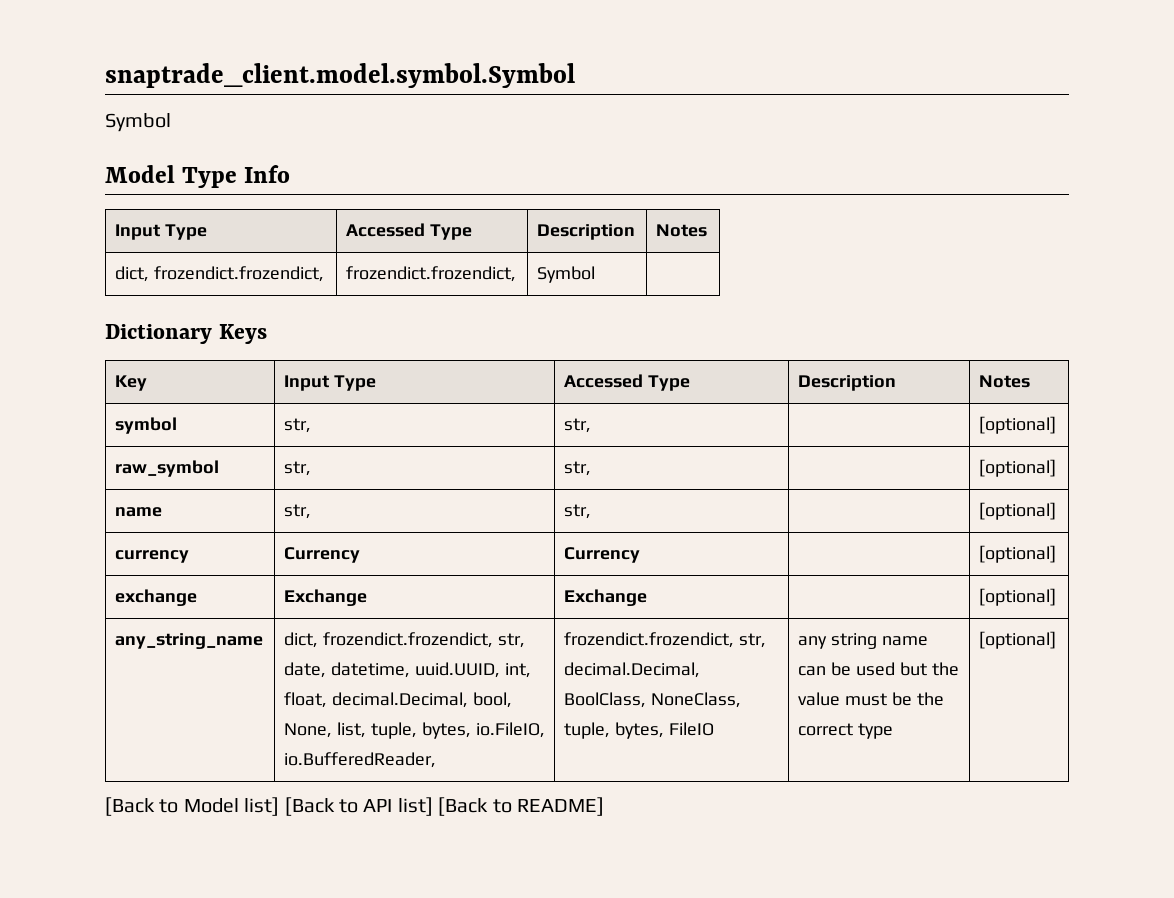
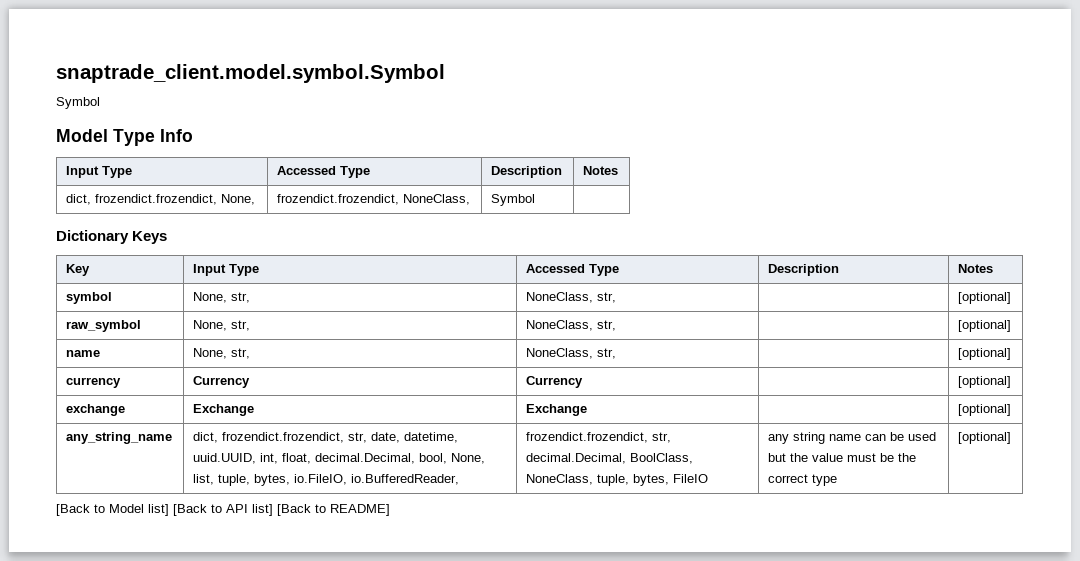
[346,266,517,282] | frozendict.frozendict, -> [221,194,256,205] [277,194,471,205] None, | frozendict.frozendict, NoneClass,
[284,418,312,433] str, | -> [193,292,251,303] [526,292,594,303] None, str, | NoneClass,
[284,461,312,476] str, | -> [193,320,251,331] [526,320,594,331] None, str, | NoneClass,
[284,504,312,519] str, | -> [193,348,251,359] [526,348,594,359] None, str, | NoneClass,

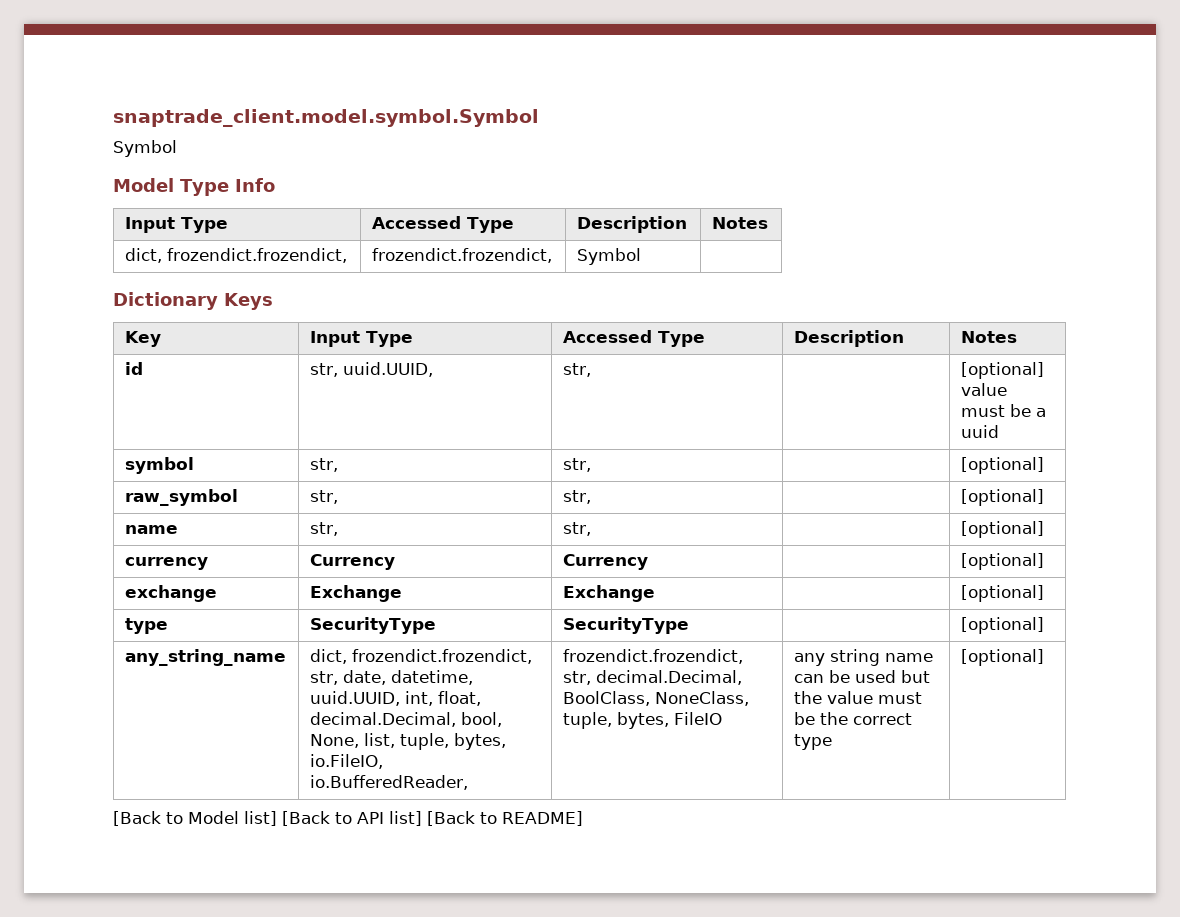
[221,194,256,205] [277,194,471,205] None, | frozendict.frozendict, NoneClass, -> [371,248,552,263] | frozendict.frozendict,
(994, 268) none -> [124,362,143,375] [309,362,433,377] [562,363,591,377] [960,362,1044,379] [960,383,1007,396] [960,404,1046,417] [960,425,999,438] // id | str, uuid.UUID, | str, | | [optional] value must be a uuid
[193,292,251,303] [526,292,594,303] None, str, | NoneClass, -> [309,458,338,472] str, |
[193,320,251,331] [526,320,594,331] None, str, | NoneClass, -> [309,490,338,504] str, |
[193,348,251,359] [526,348,594,359] None, str, | NoneClass, -> [309,522,338,536] str, |
(1012, 410) none -> [124,618,168,634] [309,617,436,634] [562,617,689,634] [960,617,1044,634] // type | SecurityType | SecurityType | | [optional]

